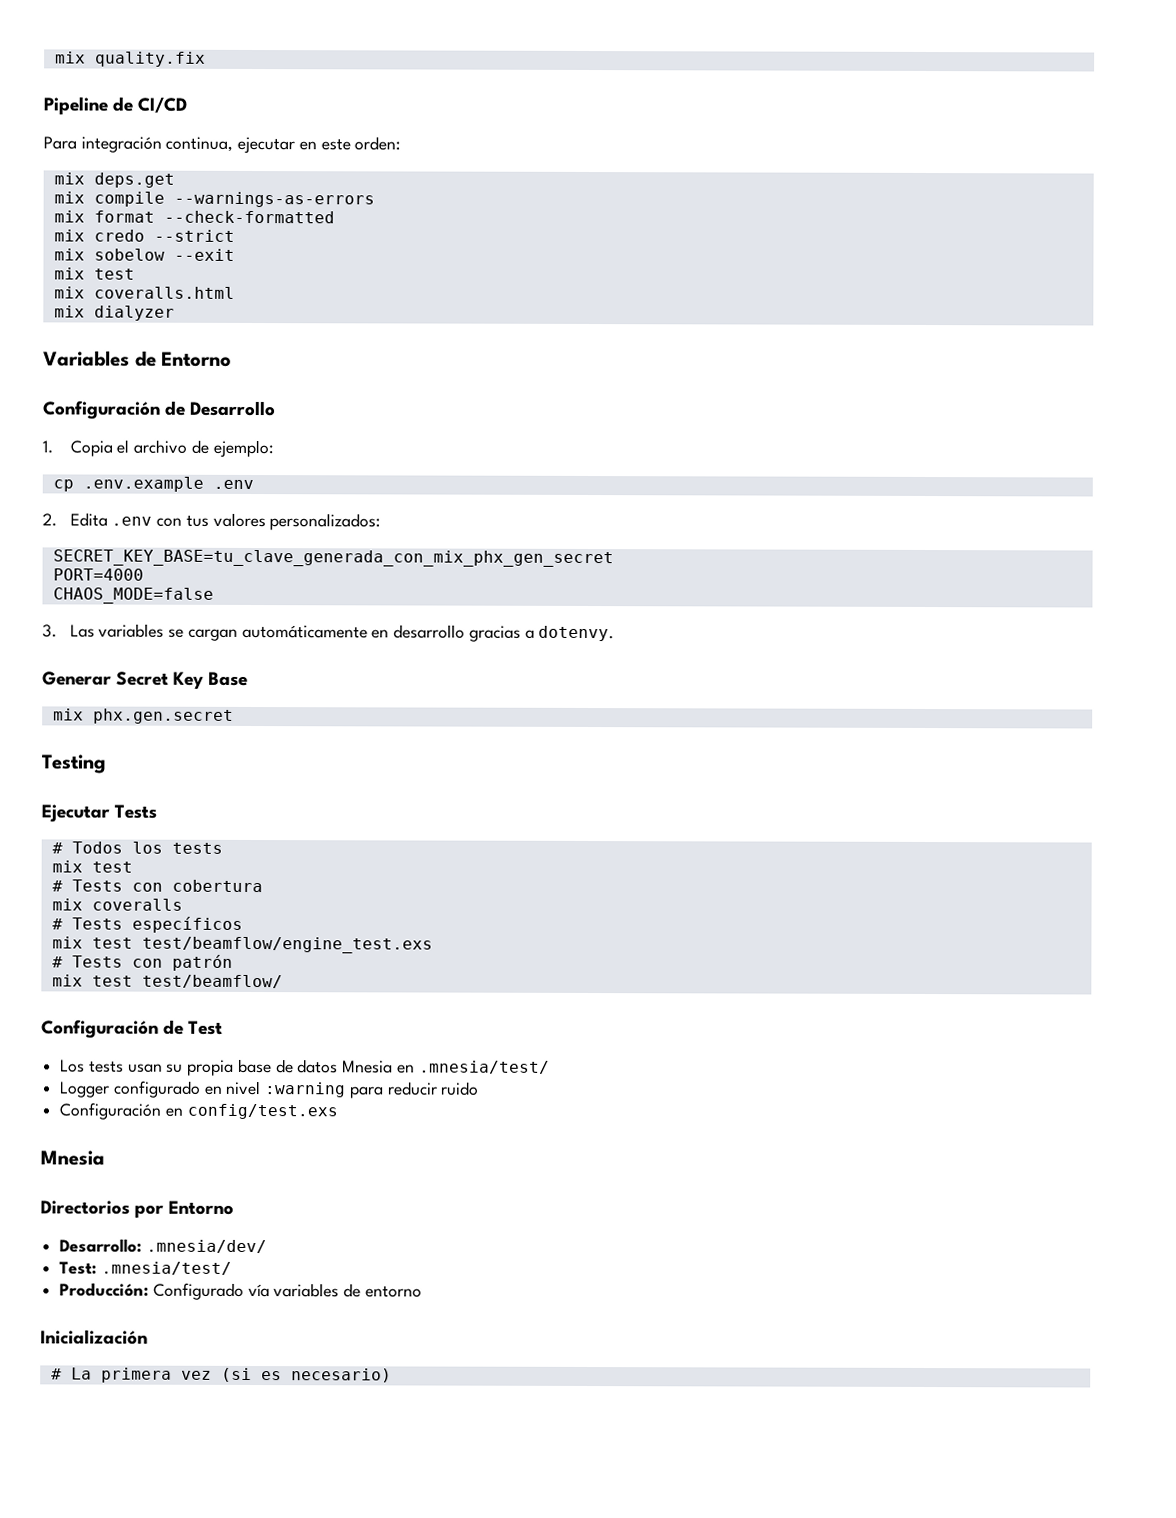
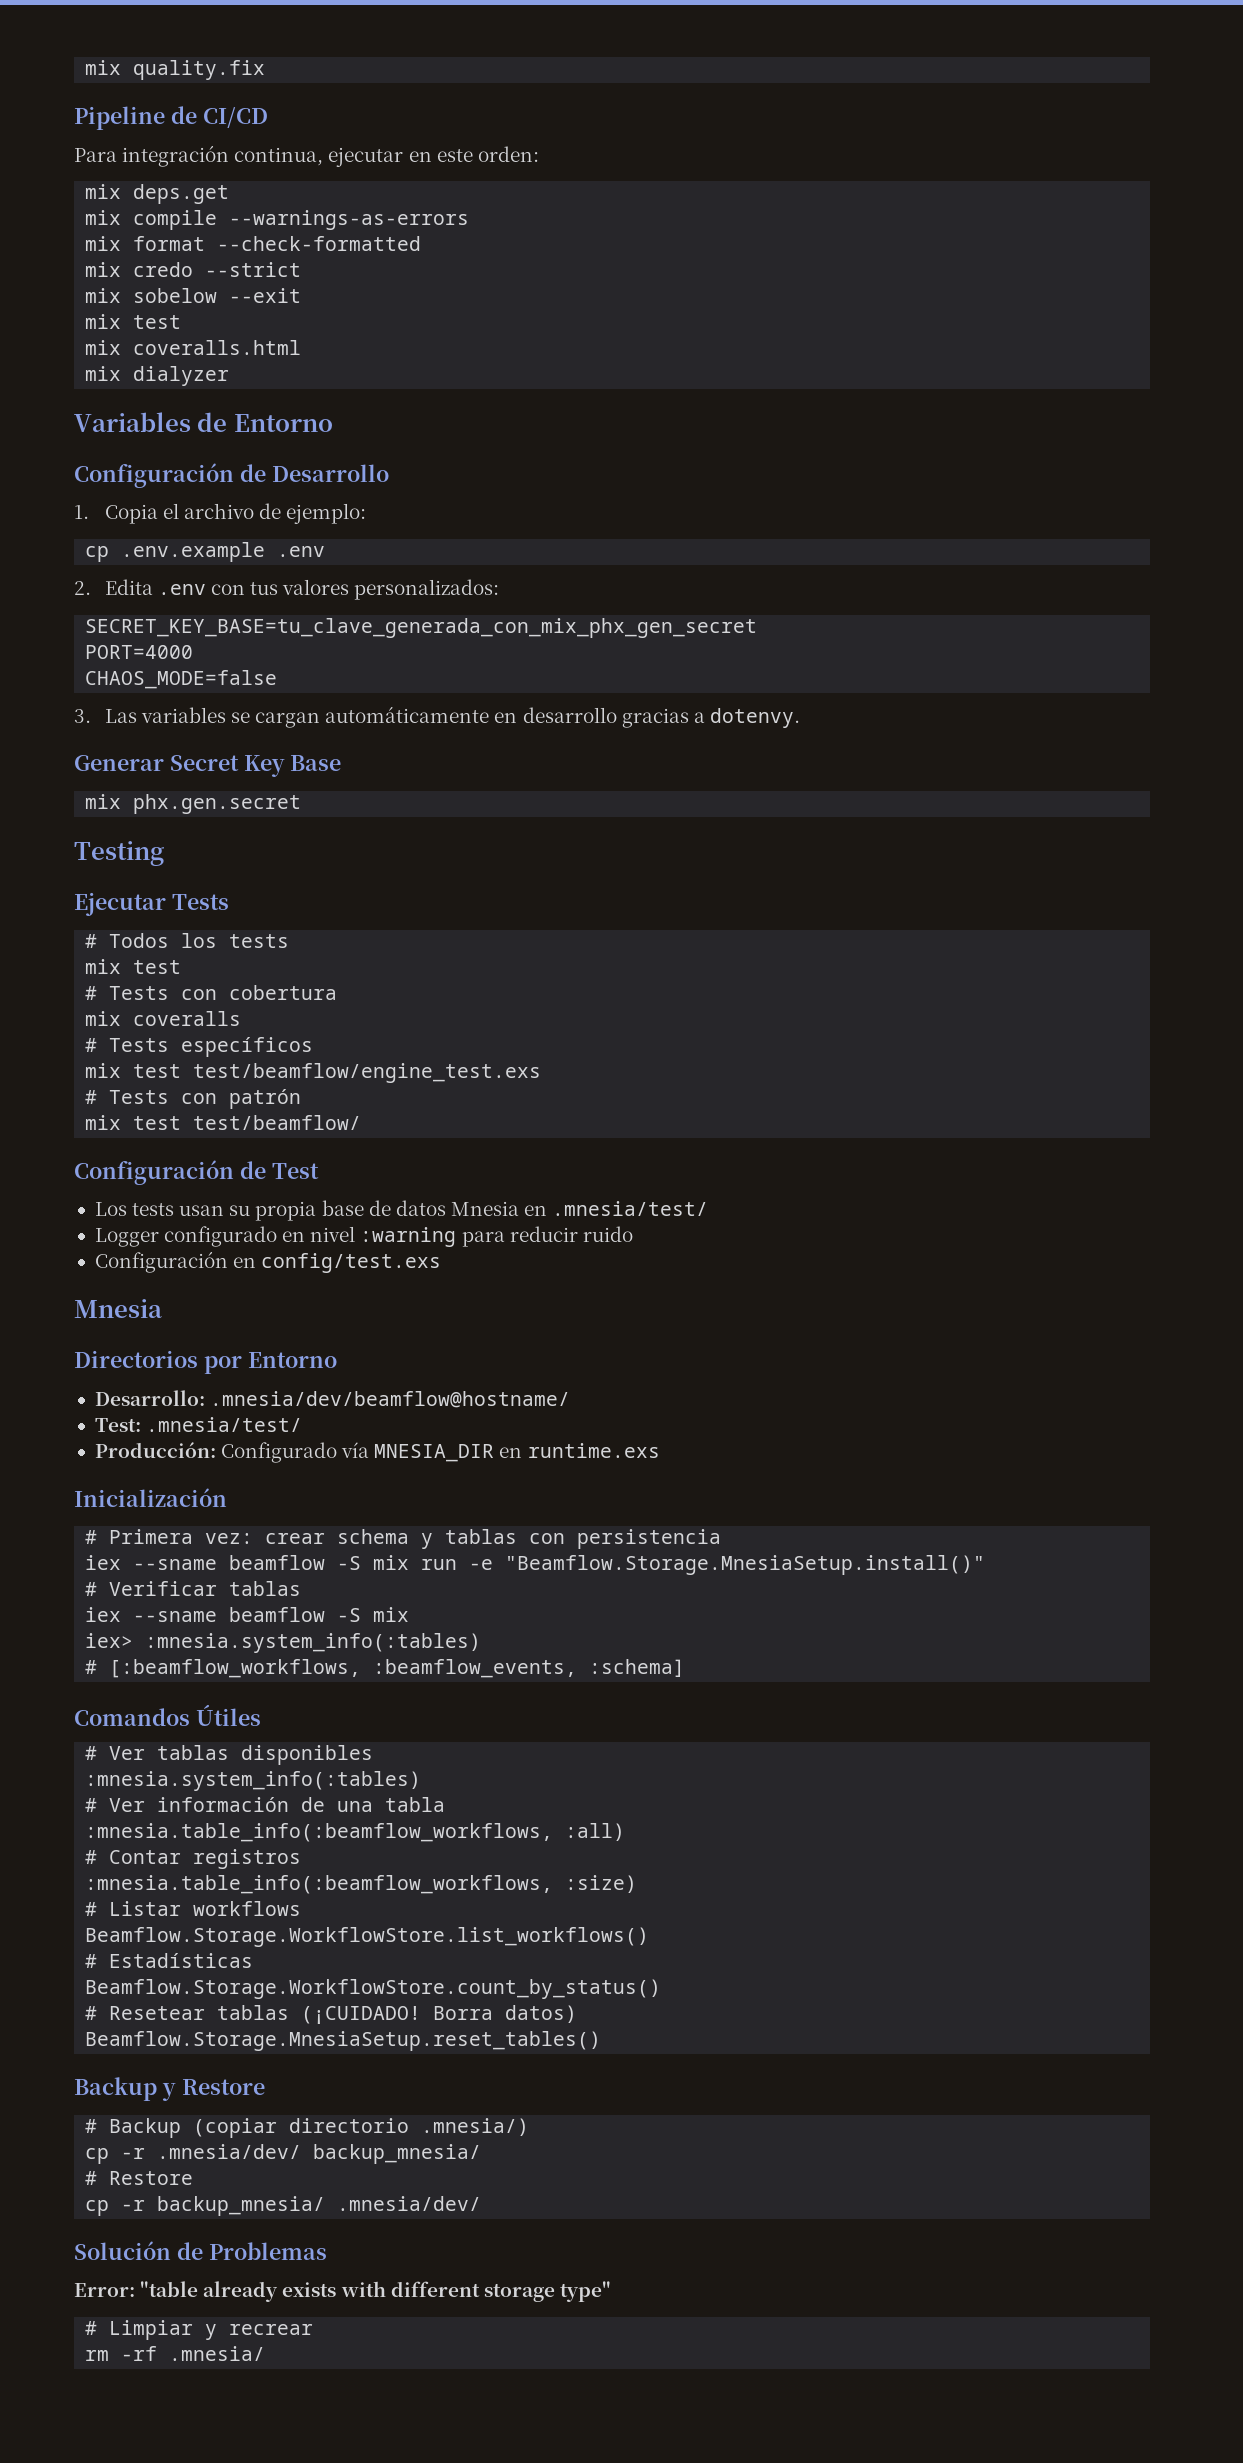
[145,1239,267,1254] .mnesia/dev/ -> [210,1391,571,1408] .mnesia/dev/beamflow@hostname/
[273,1283,422,1298] variables de entorno -> [374,1443,660,1462] MNESIA_DIR en runtime.exs
[70,1367,392,1383] La primera vez (si es necesario) -> [109,1529,722,1549] [85,1555,986,1575] [85,1581,302,1596] [85,1607,410,1622] [85,1633,482,1653] [85,1659,686,1678] [74,1704,261,1726] [85,1745,374,1765] [85,1771,422,1791] [85,1797,446,1812] [85,1823,626,1842] [85,1849,302,1869] [85,1875,638,1894] [85,1901,302,1916] [85,1927,650,1947] [85,1953,254,1968] [85,1979,662,1999] [85,2005,578,2024] [85,2031,602,2051] [74,2077,265,2101] [85,2118,530,2138] [85,2144,482,2164] [85,2171,194,2185] [85,2196,482,2216] [74,2241,327,2260] [74,2281,611,2302] [85,2320,314,2340] [85,2346,266,2361] Primera vez: crear schema y tablas con persistencia // iex --sname beamflow -S mix run -e "Beamflow.Storage.MnesiaSetup.install()" // # Verificar tablas // iex --sname beamflow -S mix // iex> :mnesia.system_info(:tables) // # [:beamflow_workflows, :beamflow_events, :schema] // Comandos Útiles // # Ver tablas disponibles // :mnesia.system_info(:tables) // # Ver información de una tabla // :mnesia.table_info(:beamflow_workflows, :all) // # Contar registros // :mnesia.table_info(:beamflow_workflows, :size) // # Listar workflows // Beamflow.Storage.WorkflowStore.list_workflows() // # Estadísticas // Beamflow.Storage.WorkflowStore.count_by_status() // # Resetear tablas (¡CUIDADO! Borra datos) // Beamflow.Storage.MnesiaSetup.reset_tables() // Backup y Restore // # Backup (copiar directorio .mnesia/) // cp -r .mnesia/dev/ backup_mnesia/ // # Restore // cp -r backup_mnesia/ .mnesia/dev/ // Solución de Problemas // Error: "table already exists with different storage type" // # Limpiar y recrear // rm -rf .mnesia/

